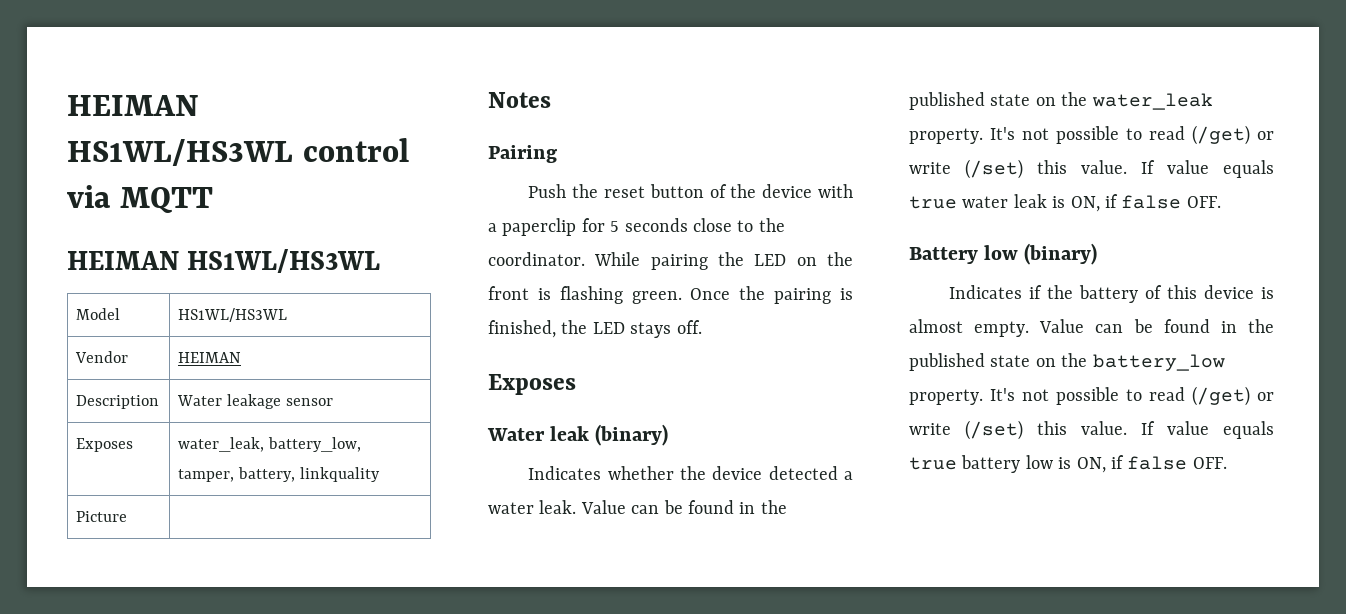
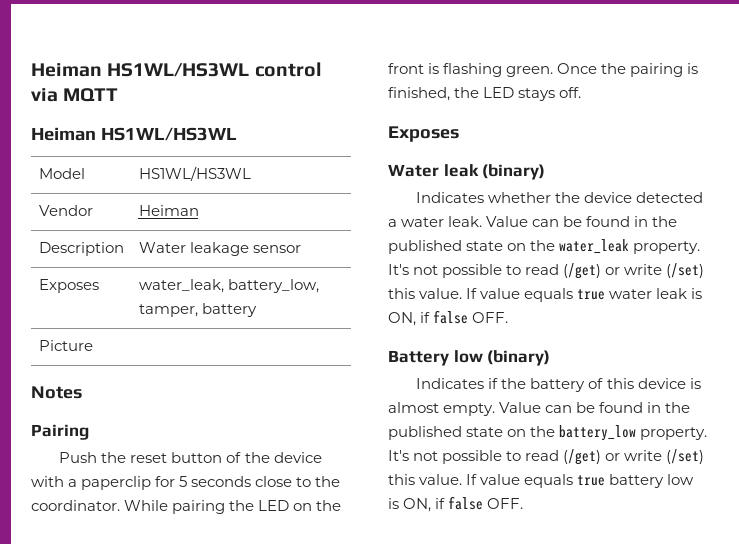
[67,95,199,116] HEIMAN -> [31,63,102,77] Heiman
[67,251,179,270] HEIMAN -> [31,127,96,141] Heiman
[178,352,242,363] HEIMAN -> [138,205,199,216] Heiman
[238,467,381,482] battery, linkquality -> [201,303,257,317] battery

